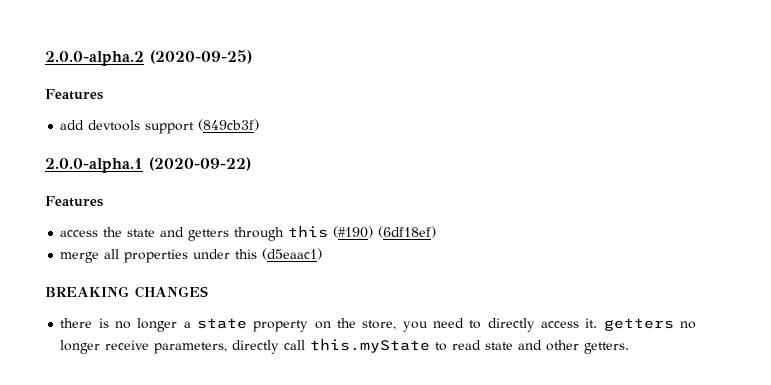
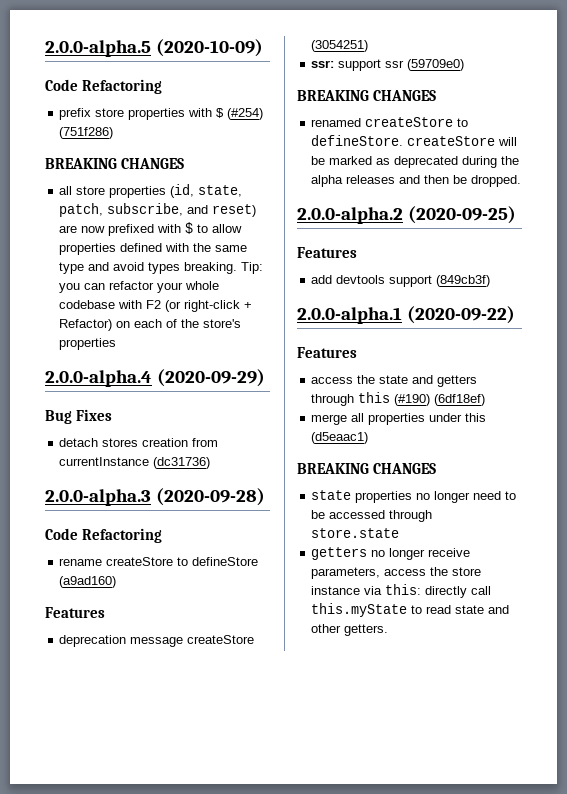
(45, 58) none -> [45,39,263,57] [45,79,163,94] [59,108,264,120] [59,127,114,139] [45,158,185,169] [59,184,243,198] [59,203,257,217] [59,222,243,236] [59,243,248,255] [59,262,264,274] [59,281,220,293] [59,300,253,312] [59,319,242,331] [59,338,117,350] [45,369,265,387] [45,409,113,424] [59,438,219,447] [59,457,211,469] [45,488,265,506] [45,528,163,543] [59,557,259,566] [59,576,117,588] [45,607,105,618] [59,635,255,647] [311,40,369,52] [311,59,465,71] [297,90,437,101] [311,117,469,127] [311,135,518,146] [311,156,520,168] [311,175,522,187] 2.0.0-alpha.5 (2020-10-09) // Code Refactoring // prefix store properties with $ (#254) (751f286) // BREAKING CHANGES // all store properties (id, state, patch, subscribe, and reset) are now prefixed with $ to allow properties defined with the same type and avoid types breaking. Tip: you can refactor your whole codebase with F2 (or right-click + Refactor) on each of the store's properties // 2.0.0-alpha.4 (2020-09-29) // Bug Fixes // detach stores creation from currentInstance (dc31736) // 2.0.0-alpha.3 (2020-09-28) // Code Refactoring // rename createStore to defineStore (a9ad160) // Features // deprecation message createStore (3054251) // ssr: support ssr (59709e0) // BREAKING CHANGES // renamed createStore to defineStore. createStore will be marked as deprecated during the alpha releases and then be dropped. //
[60,318,598,332] there is no longer a state property on the store, you need to directly access it. -> [311,490,517,503] [311,510,433,522] [311,528,400,538] state properties no longer need to be accessed through store.state //
(228, 348) none -> [384,567,482,576] [311,584,422,595] access the store instance via this:

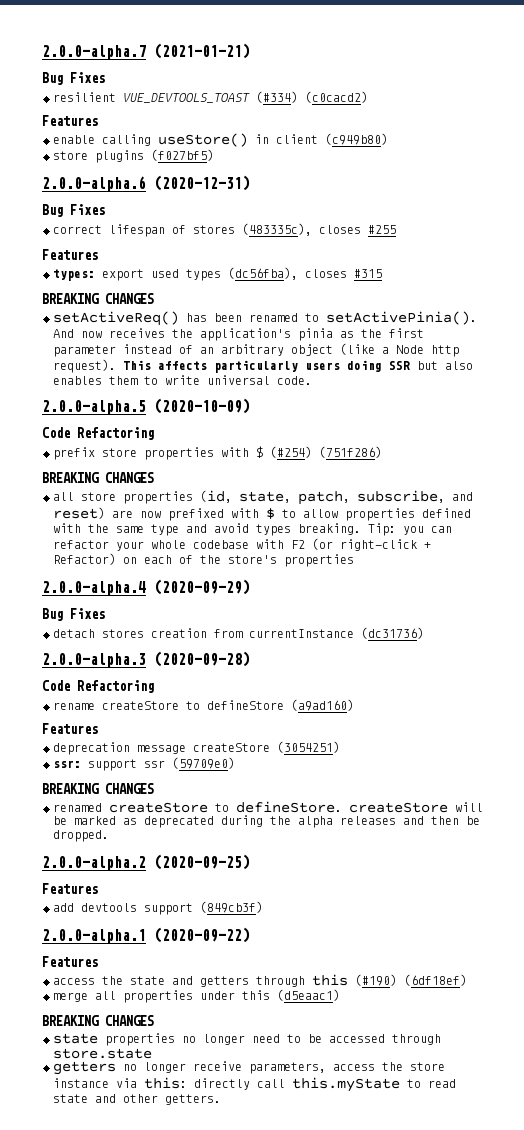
(45, 48) none -> [42,43,250,60] [42,72,105,85] [53,91,368,103] [42,115,98,126] [53,133,388,147] [53,149,214,163] [42,175,250,192] [42,204,105,217] [53,223,396,237] [42,249,98,260] [53,267,382,281] [42,293,154,304] [53,311,477,326] [53,328,424,341] [53,343,459,357] [53,359,473,373] [53,375,312,385] 2.0.0-alpha.7 (2021-01-21) // Bug Fixes // resilient VUE_DEVTOOLS_TOAST (#334) (c0cacd2) // Features // enable calling useStore() in client (c949b80) // store plugins (f027bf5) // 2.0.0-alpha.6 (2020-12-31) // Bug Fixes // correct lifespan of stores (483335c), closes #255 // Features // types: export used types (dc56fba), closes #315 // BREAKING CHANGES // setActiveReq() has been renamed to setActivePinia(). And now receives the application's pinia as the first parameter instead of an arbitrary object (like a Node http request). This affects particularly users doing SSR but also enables them to write universal code. //

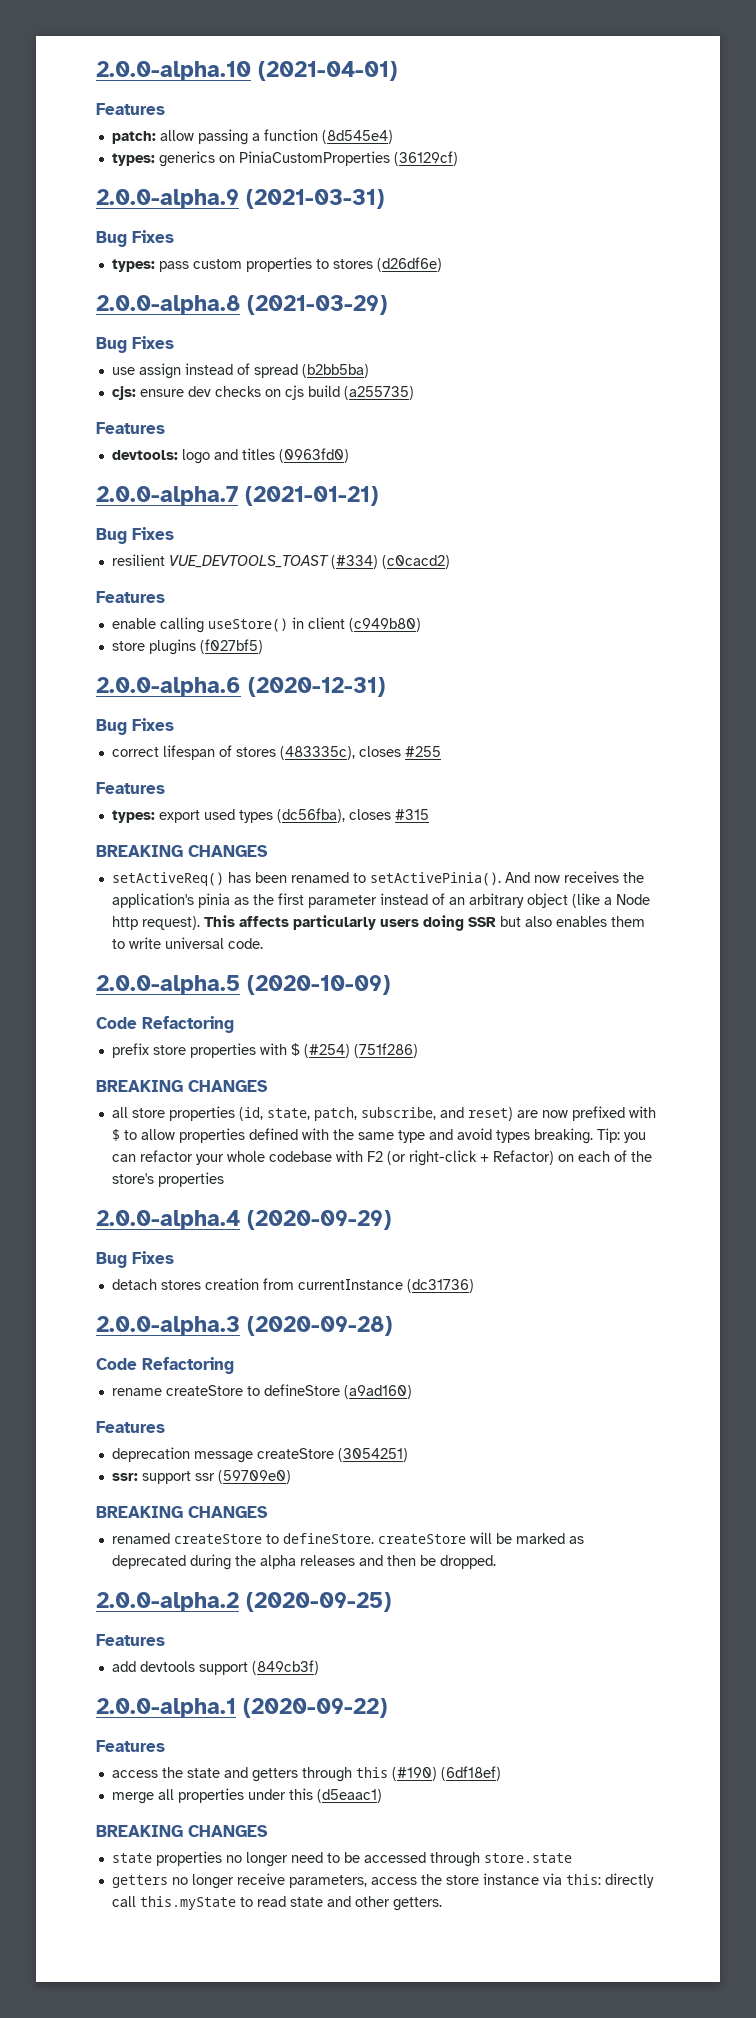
(42, 52) none -> [96,61,397,81] [96,103,165,115] [111,129,393,145] [111,151,458,167] [96,189,384,209] [96,230,174,247] [111,257,442,272] [96,295,387,315] [96,336,174,353] [111,363,369,379] [111,385,414,400] [96,422,165,434] [111,448,349,464] 2.0.0-alpha.10 (2021-04-01) // Features // patch: allow passing a function (8d545e4) // types: generics on PiniaCustomProperties (36129cf) // 2.0.0-alpha.9 (2021-03-31) // Bug Fixes // types: pass custom properties to stores (d26df6e) // 2.0.0-alpha.8 (2021-03-29) // Bug Fixes // use assign instead of spread (b2bb5ba) // cjs: ensure dev checks on cjs build (a255735) // Features // devtools: logo and titles (0963fd0) //

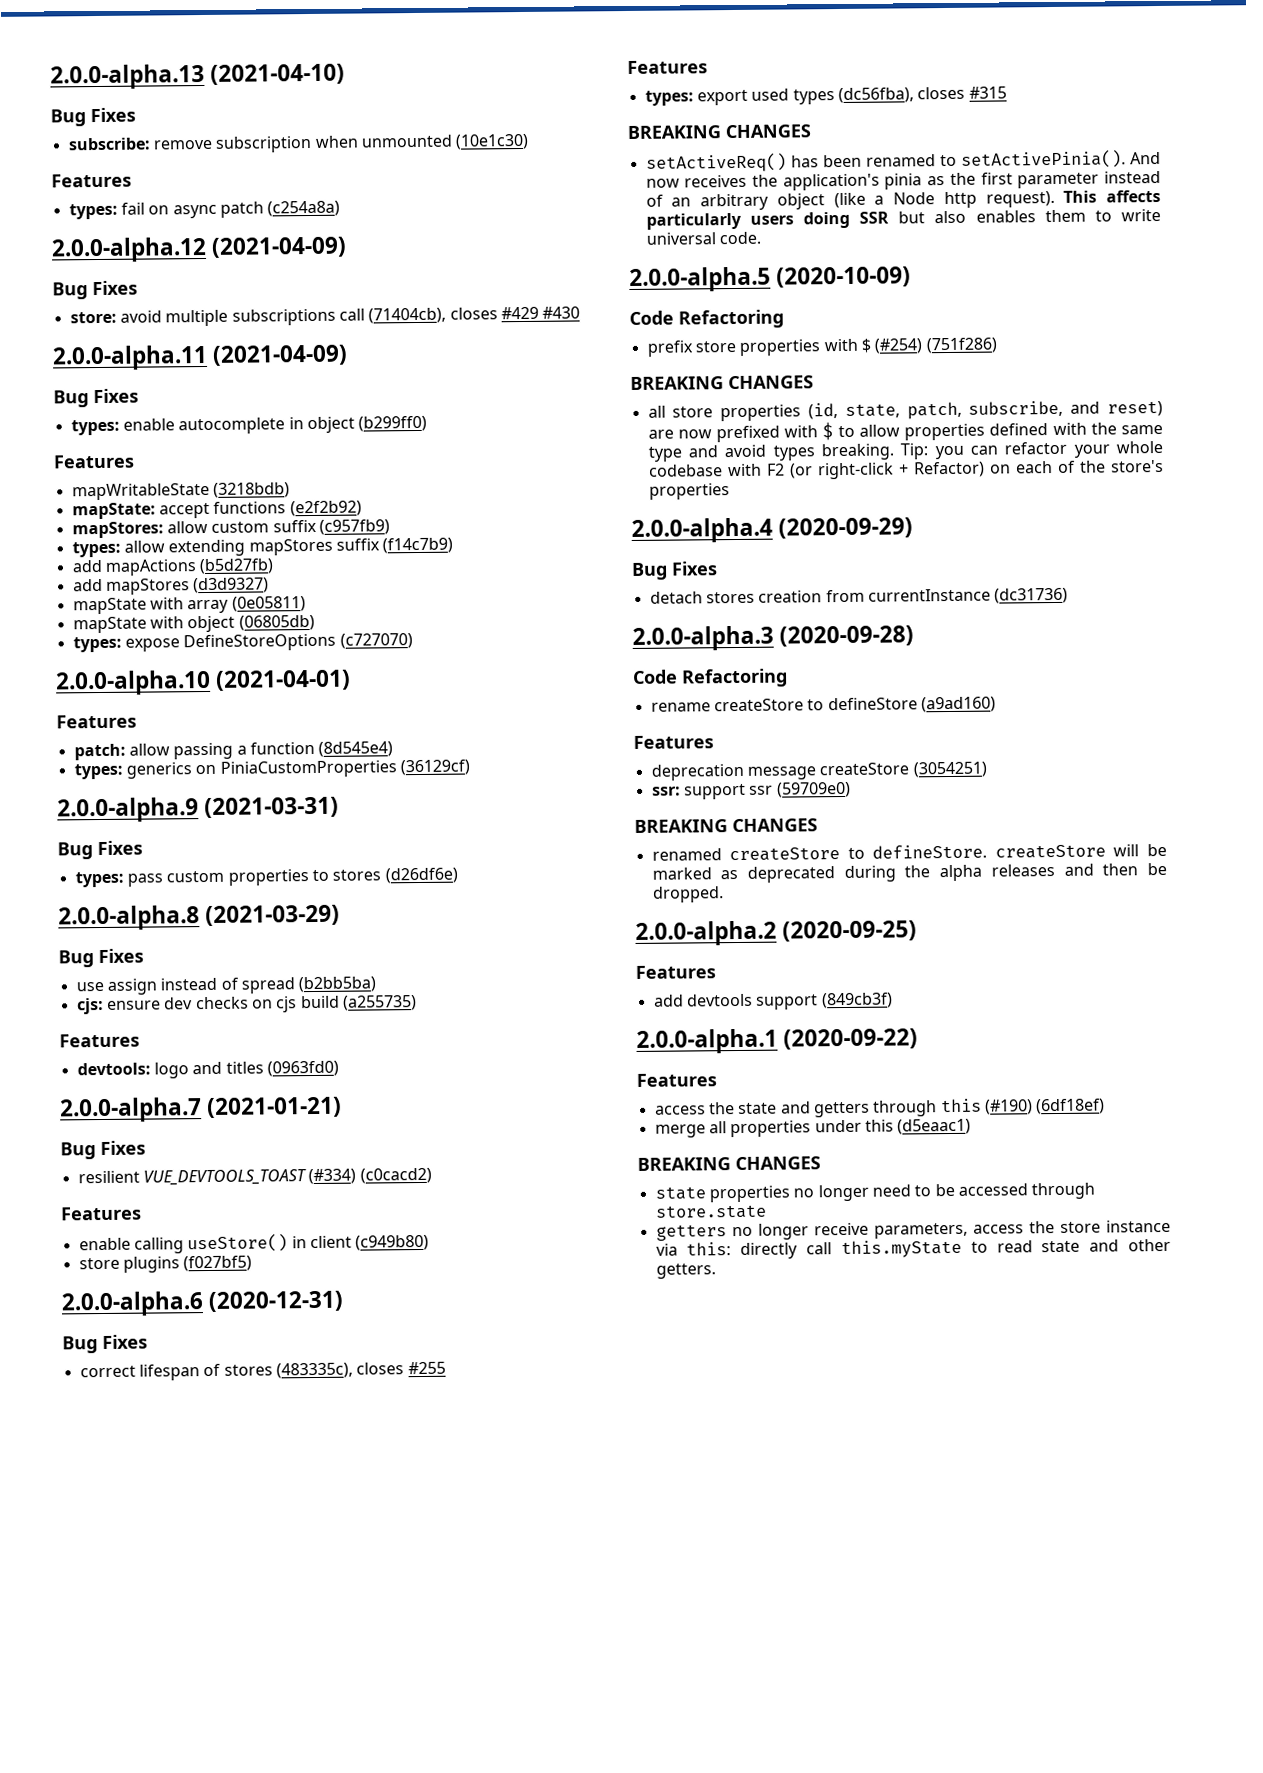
(96, 71) none -> [50,63,346,90] [50,107,136,127] [67,133,530,153] [51,173,132,188] [68,200,341,220] [51,236,348,263] [52,280,138,300] [69,306,581,327] [52,344,349,371] [53,388,139,408] [70,415,428,436] [53,454,135,469] [71,482,290,501] [71,500,362,520] [71,519,390,539] [71,537,454,558] [71,558,275,576] [72,577,270,595] [72,596,306,615] [72,614,315,634] [72,633,413,653] 2.0.0-alpha.13 (2021-04-10) // Bug Fixes // subscribe: remove subscription when unmounted (10e1c30) // Features // types: fail on async patch (c254a8a) // 2.0.0-alpha.12 (2021-04-09) // Bug Fixes // store: avoid multiple subscriptions call (71404cb), closes #429 #430 // 2.0.0-alpha.11 (2021-04-09) // Bug Fixes // types: enable autocomplete in object (b299ff0) // Features // mapWritableState (3218bdb) // mapState: accept functions (e2f2b92) // mapStores: allow custom suffix (c957fb9) // types: allow extending mapStores suffix (f14c7b9) // add mapActions (b5d27fb) // add mapStores (d3d9327) // mapState with array (0e05811) // mapState with object (06805db) // types: expose DefineStoreOptions (c727070) //

